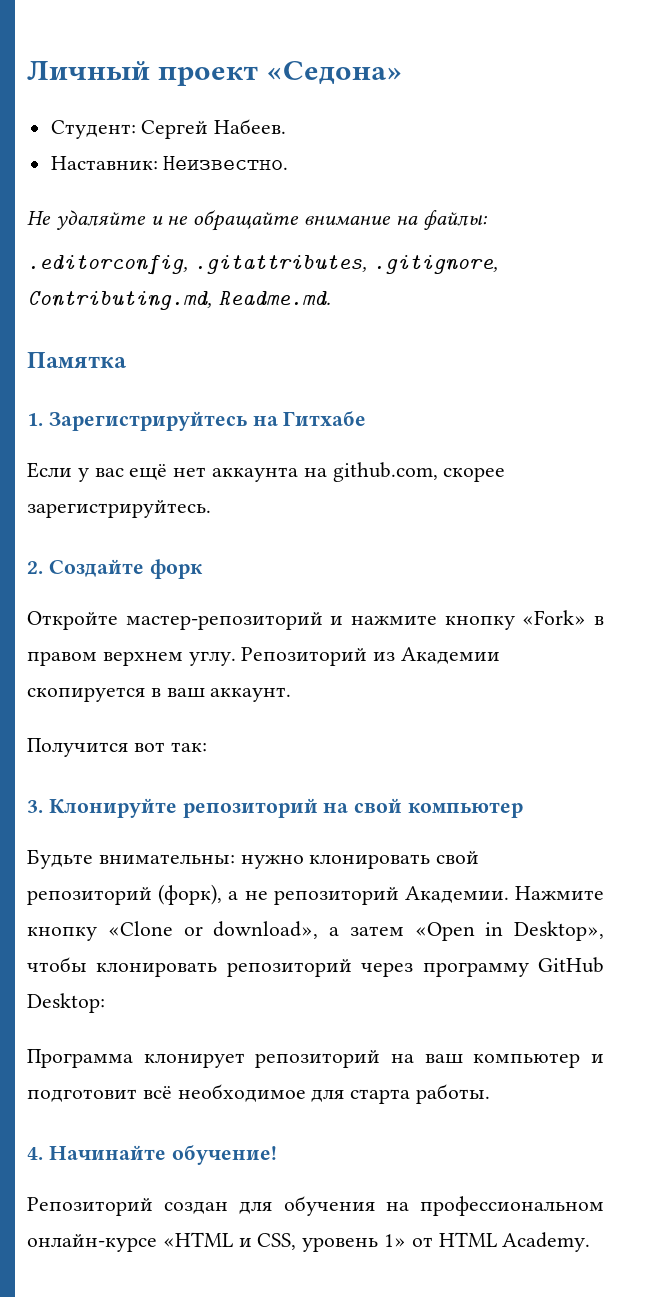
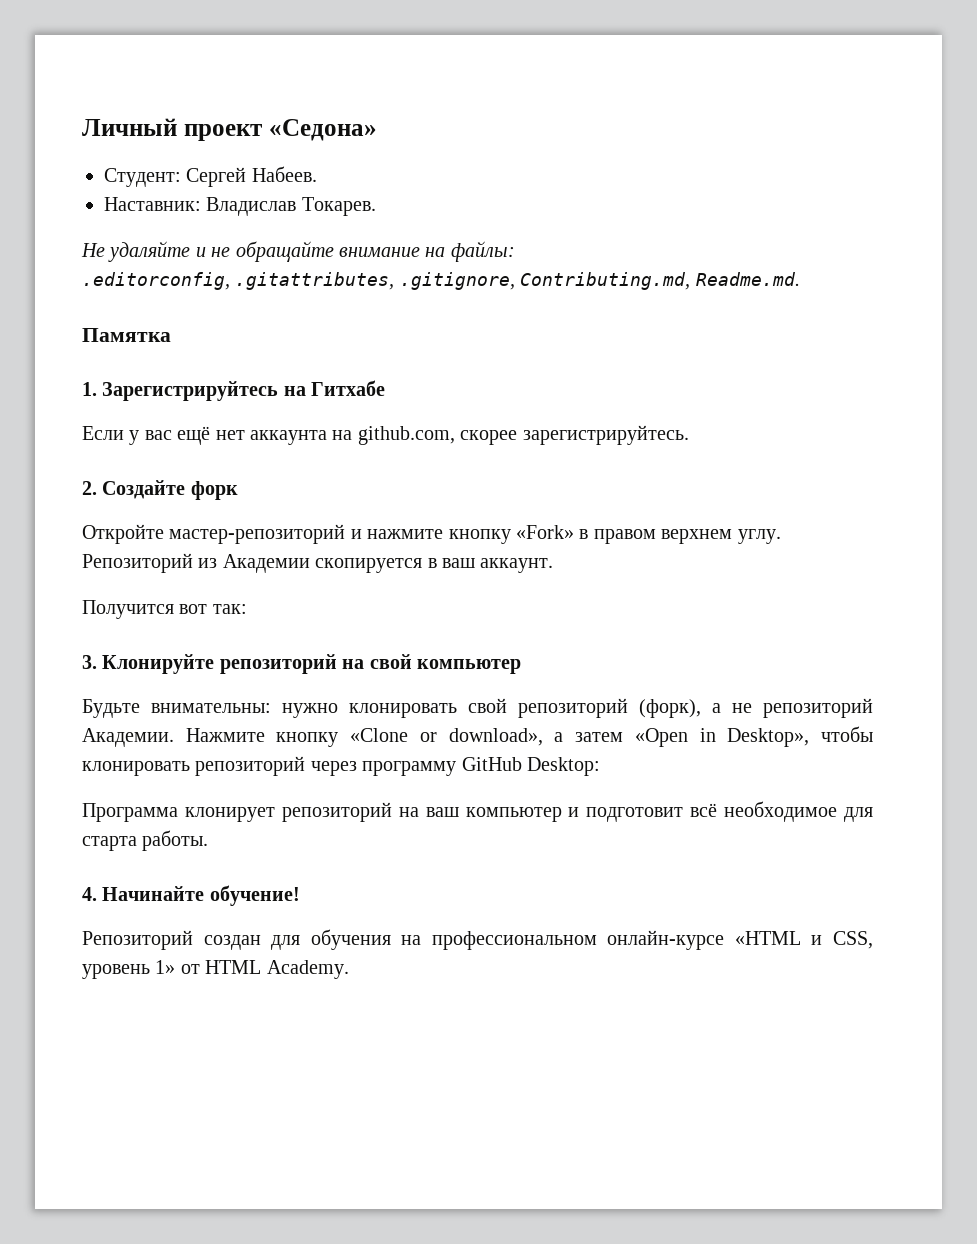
[163,156,289,170] Неизвестно. -> [206,197,376,216] Владислав Токарев.

